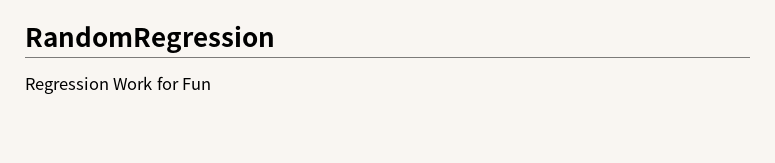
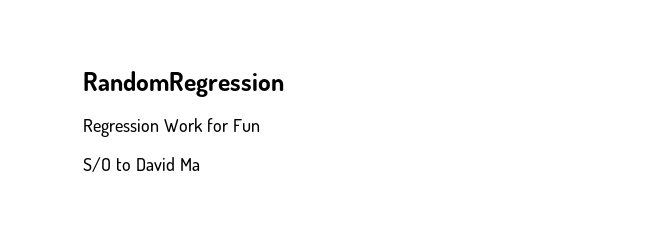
(212, 84) none -> [83,157,200,172] // S/O to David Ma

